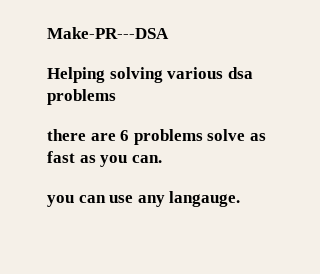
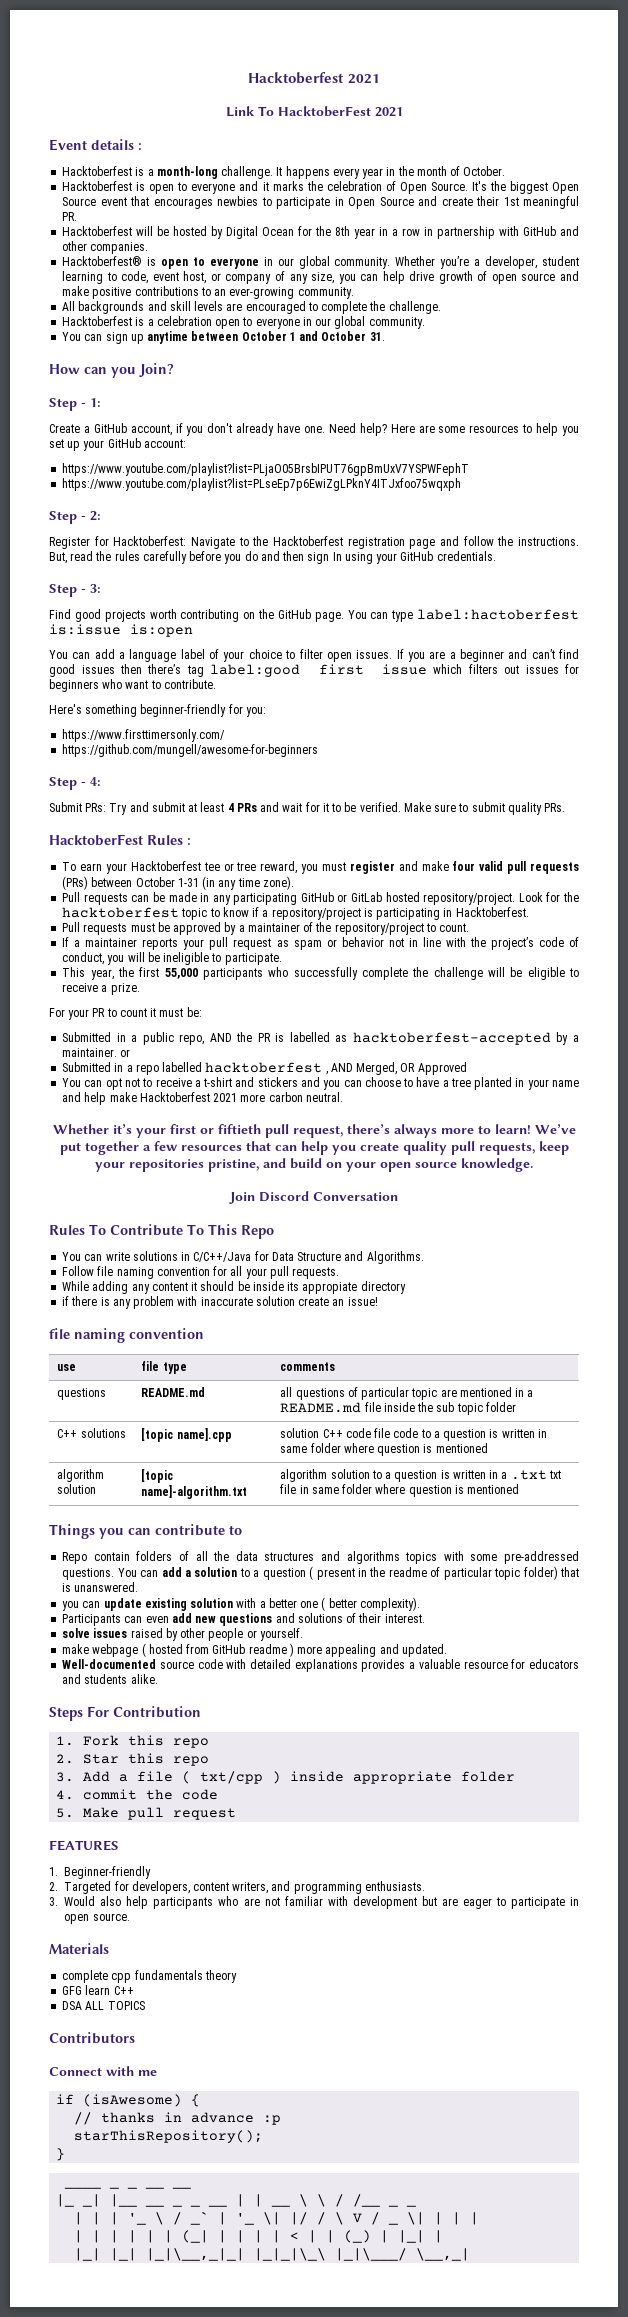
[47,27,169,39] [47,67,253,83] [47,89,116,105] [47,129,266,145] [47,151,162,167] [47,191,241,207] Make-PR---DSA // Helping solving various dsa problems // there are 6 problems solve as fast as you can. // you can use any langauge. -> [248,72,380,84] [225,106,403,117] [49,139,142,151] [62,166,506,179] [62,181,579,194] [62,196,579,209] [62,212,78,221] [62,226,579,239] [62,241,149,254] [62,256,579,269] [62,271,579,284] [62,286,354,299] [62,301,441,314] [62,316,425,329] [62,331,385,344] [49,363,174,378] [49,398,101,411] [49,423,580,436] [49,438,186,451] [62,463,470,476] [62,478,462,491] [49,511,101,524] [49,536,579,549] [49,551,496,564] [49,584,101,597] [49,609,579,622] [49,624,193,637] [49,649,580,662] [49,664,579,677] [49,679,216,692] [49,704,266,717] [62,729,226,742] [62,744,319,757] [49,777,101,790] [49,802,566,815] [49,834,191,846] [62,861,579,874] [62,876,294,890] [62,892,579,905] [62,907,529,920] [62,922,470,935] [62,937,579,950] [62,952,282,965] [62,967,579,980] [62,983,140,995] [49,1007,202,1020] [62,1032,579,1045] [62,1048,131,1057] [62,1062,467,1075] [62,1077,579,1090] [62,1092,343,1105] [52,1124,576,1138] [59,1141,569,1155] [95,1158,533,1172] [229,1191,398,1204] [49,1224,274,1239] [62,1251,424,1264] [62,1266,340,1279] [62,1281,406,1294] [62,1296,378,1309] [49,1328,204,1343] [57,1364,77,1371] [141,1361,187,1374] [280,1362,336,1371] [57,1388,107,1400] [141,1387,206,1397] [280,1387,534,1400] [280,1402,516,1415] [57,1428,126,1438] [141,1428,232,1442] [280,1428,547,1441] [280,1443,488,1456] [57,1469,105,1482] [57,1484,97,1494] [141,1469,174,1483] [141,1485,248,1499] [280,1469,561,1482] [280,1484,520,1497] [49,1524,242,1539] [62,1551,580,1564] [62,1566,579,1580] [62,1582,139,1592] [62,1597,420,1611] [62,1613,425,1626] [62,1628,303,1641] [62,1643,447,1657] [62,1659,579,1672] [62,1674,158,1684] [49,1706,201,1721] [56,1735,210,1748] [56,1753,210,1766] [56,1771,516,1784] [56,1789,219,1800] [56,1807,237,1820] [49,1840,119,1851] [49,1866,152,1879] [49,1881,425,1894] [49,1896,580,1909] [64,1913,130,1924] [49,1943,109,1954] [62,1970,237,1983] [62,1985,134,1995] [62,2001,145,2010] [49,2032,135,2044] [49,2066,157,2076] [56,2094,201,2107] [74,2112,282,2125] [74,2130,264,2143] [56,2148,66,2161] [64,2186,192,2189] [56,2194,417,2207] [74,2211,480,2225] [74,2230,444,2243] [74,2248,471,2261] Hacktoberfest 2021 // Link To HacktoberFest 2021 // Event details : // Hacktoberfest is a month-long challenge. It happens every year in the month of October. // Hacktoberfest is open to everyone and it marks the celebration of Open Source. It's the biggest Open Source event that encourages newbies to participate in Open Source and create their 1st meaningful PR. // Hacktoberfest will be hosted by Digital Ocean for the 8th year in a row in partnership with GitHub and other companies. // Hacktoberfest® is open to everyone in our global community. Whether you’re a developer, student learning to code, event host, or company of any size, you can help drive growth of open source and make positive contributions to an ever-growing community. // All backgrounds and skill levels are encouraged to complete the challenge. // Hacktoberfest is a celebration open to everyone in our global community. // You can sign up anytime between October 1 and October 31. // How can you Join? // Step - 1: // Create a GitHub account, if you don't already have one. Need help? Here are some resources to help you set up your GitHub account: // https://www.youtube.com/playlist?list=PLjaO05BrsbIPUT76gpBmUxV7YSPWFephT // https://www.youtube.com/playlist?list=PLseEp7p6EwiZgLPknY4ITJxfoo75wqxph // Step - 2: // Register for Hacktoberfest: Navigate to the Hacktoberfest registration page and follow the instructions. But, read the rules carefully before you do and then sign In using your GitHub credentials. // Step - 3: // Find good projects worth contributing on the GitHub page. You can type label:hactoberfest is:issue is:open // You can add a language label of your choice to filter open issues. If you are a beginner and can’t find good issues then there’s tag label:good first issue which filters out issues for beginners who want to contribute. // Here's something beginner-friendly for you: // https://www.firsttimersonly.com/ // https://github.com/mungell/awesome-for-beginners // Step - 4: // Submit PRs: Try and submit at least 4 PRs and wait for it to be verified. Make sure to submit quality PRs. // HacktoberFest Rules : // To earn your Hacktoberfest tee or tree reward, you must register and make four valid pull requests (PRs) between October 1-31 (in any time zone). // Pull requests can be made in any participating GitHub or GitLab hosted repository/project. Look for the hacktoberfest topic to know if a repository/project is participating in Hacktoberfest. // Pull requests must be approved by a maintainer of the repository/project to count. // If a maintainer reports your pull request as spam or behavior not in line with the project’s code of conduct, you will be ineligible to participate. // This year, the first 55,000 participants who successfully complete the challenge will be eligible to receive a prize. // For your PR to count it must be: // Submitted in a public repo, AND the PR is labelled as hacktoberfest-accepted by a maintainer. or // Submitted in a repo labelled hacktoberfest , AND Merged, OR Approved // You can opt not to receive a t-shirt and stickers and you can choose to have a tree planted in your name and help make Hacktoberfest 2021 more carbon neutral. // Whether it’s your first or fiftieth pull request, there’s always more to learn! We’ve put together a few resources that can help you create quality pull requests, keep your repositories pristine, and build on your open source knowledge. // Join Discord Conversation // Rules To Contribute To This Repo // You can write solutions in C/C++/Java for Data Structure and Algorithms. // Follow file naming convention for all your pull requests. // While adding any content it should be inside its appropiate directory // if there is any problem with inaccurate solution create an issue! // file naming convention // use | file type | comments // questions | README.md | all questions of particular topic are mentioned in a README.md file inside the sub topic folder // C++ solutions | [topic name].cpp | solution C++ code file code to a question is written in same folder where question is mentioned // algorithm solution | [topic name]-algorithm.txt | algorithm solution to a question is written in a .txt txt file in same folder where question is mentioned // Things you can contribute to // Repo contain folders of all the data structures and algorithms topics with some pre-addressed questions. You can add a solution to a question ( present in the readme of particular topic folder) that is unanswered. // you can update existing solution with a better one ( better complexity). // Participants can even add new questions and solutions of their interest. // solve issues raised by other people or yourself. // make webpage ( hosted from GitHub readme ) more appealing and updated. // Well-documented source code with detailed explanations provides a valuable resource for educators and students alike. // Steps For Contribution // 1. Fork this repo // 2. Star this repo // 3. Add a file ( txt/cpp ) inside appropriate folder // 4. commit the code // 5. Make pull request // FEATURES // 1. Beginner-friendly // 2. Targeted for developers, content writers, and programming enthusiasts. // 3. Would also help participants who are not familiar with development but are eager to participate in open source. // Materials // complete cpp fundamentals theory // GFG learn C++ // DSA ALL TOPICS // Contributors // Connect with me // if (isAwesome) { // // thanks in advance :p // starThisRepository(); // } // ____ _ _ __ __ // |_ _| |__ __ _ _ __ | | __ \ \ / /__ _ _ // | | | '_ \ / _` | '_ \| |/ / \ V / _ \| | | | // | | | | | | (_| | | | | < | | (_) | |_| | // |_| |_| |_|\__,_|_| |_|_|\_\ |_|\___/ \__,_|

